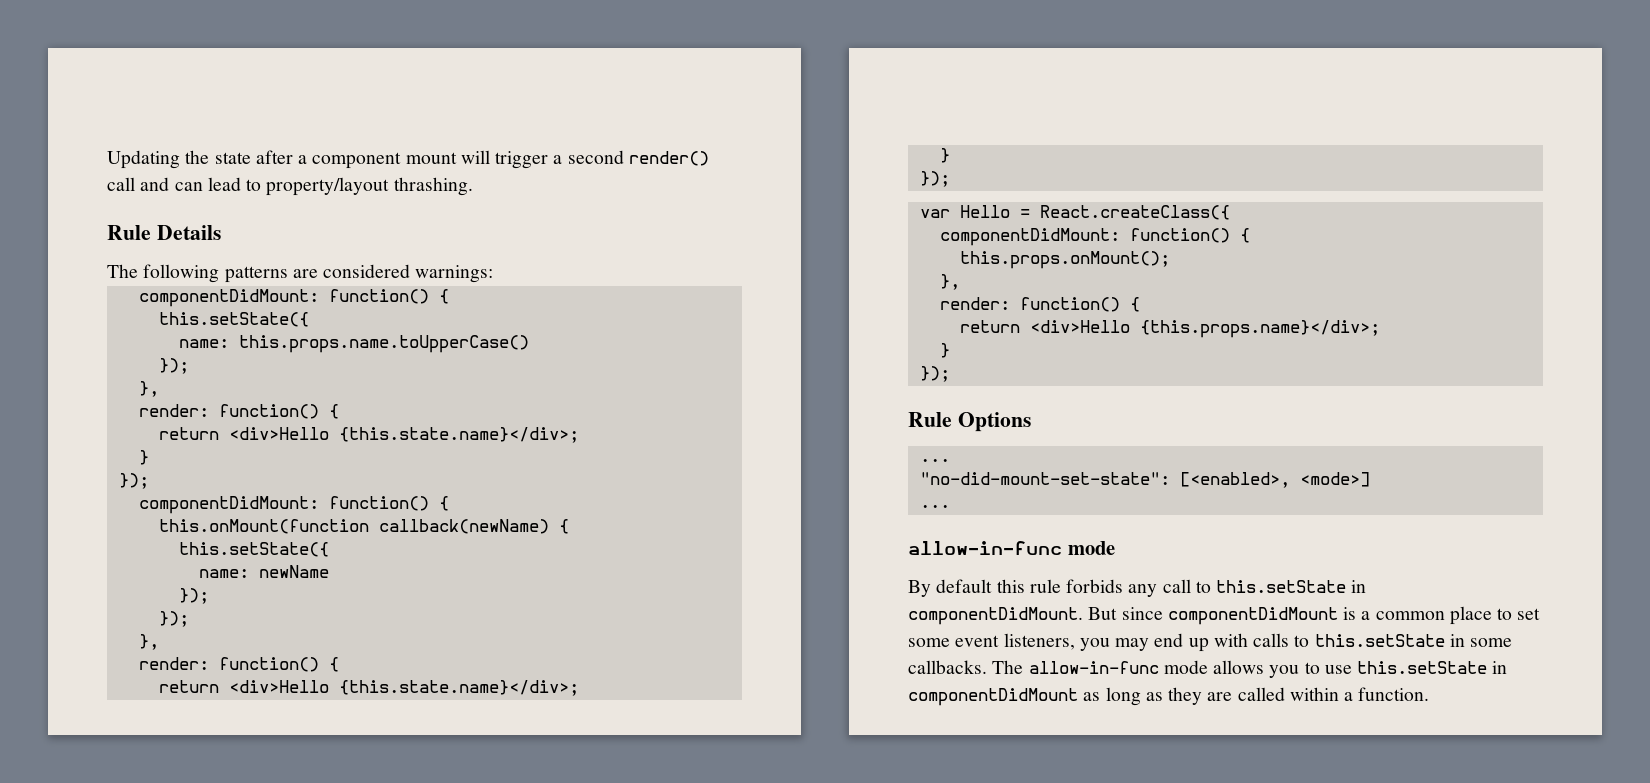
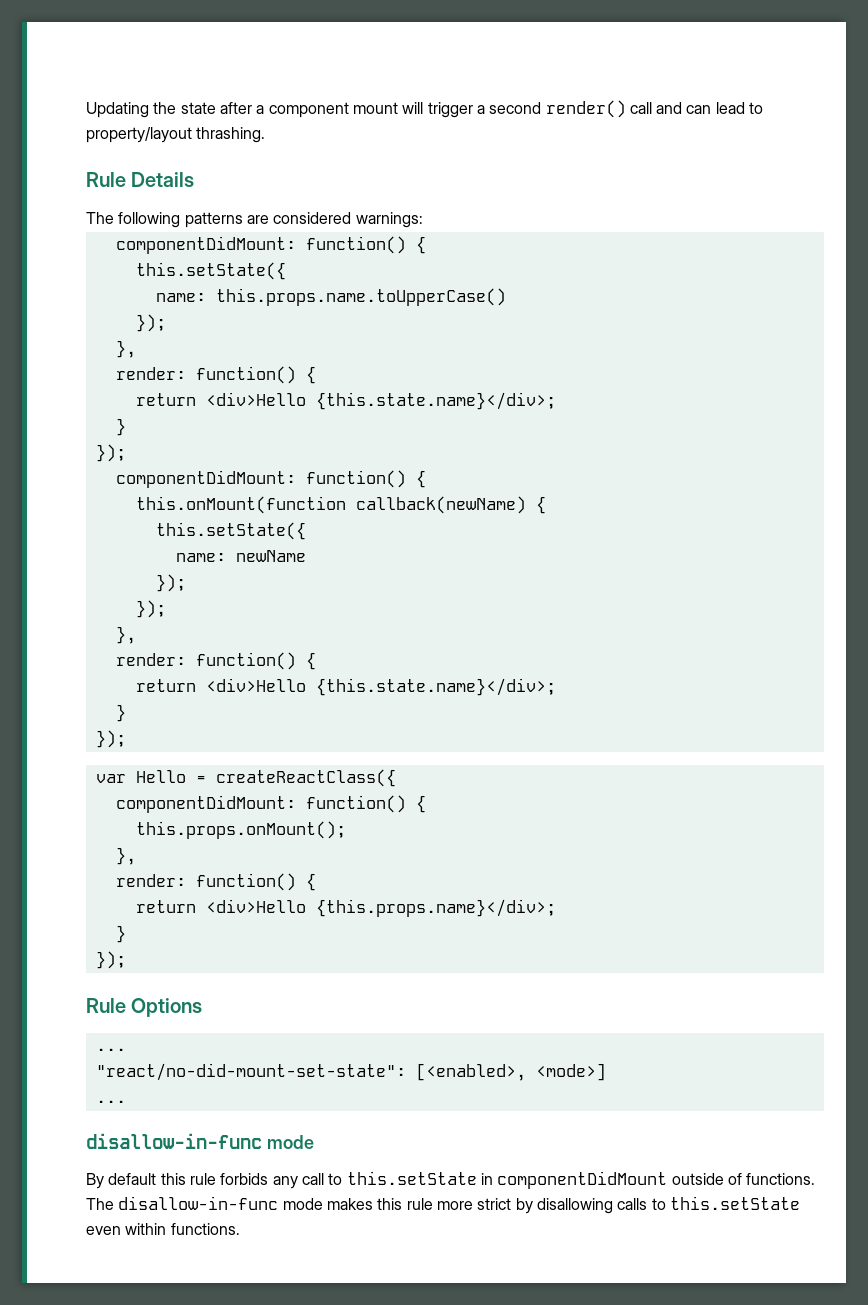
[1039,205,1230,220] React.createClass({ -> [215,769,396,787] createReactClass({
[919,472,1170,485] "no-did-mount-set-state": -> [95,1063,406,1081] "react/no-did-mount-set-state":
[908,541,1062,555] allow-in-func -> [86,1133,262,1149] disallow-in-func
[908,606,1541,625] [908,633,1513,652] [908,660,1508,678] [908,687,1430,706] componentDidMount. But since componentDidMount is a common place to set some event listeners, you may end up with calls to this.setState in some callbacks. The allow-in-func mode allows you to use this.setState in componentDidMount as long as they are called within a function. -> [497,1171,816,1189] [86,1196,800,1214] [86,1223,240,1235] componentDidMount outside of functions. The disallow-in-func mode makes this rule more strict by disallowing calls to this.setState even within functions.

